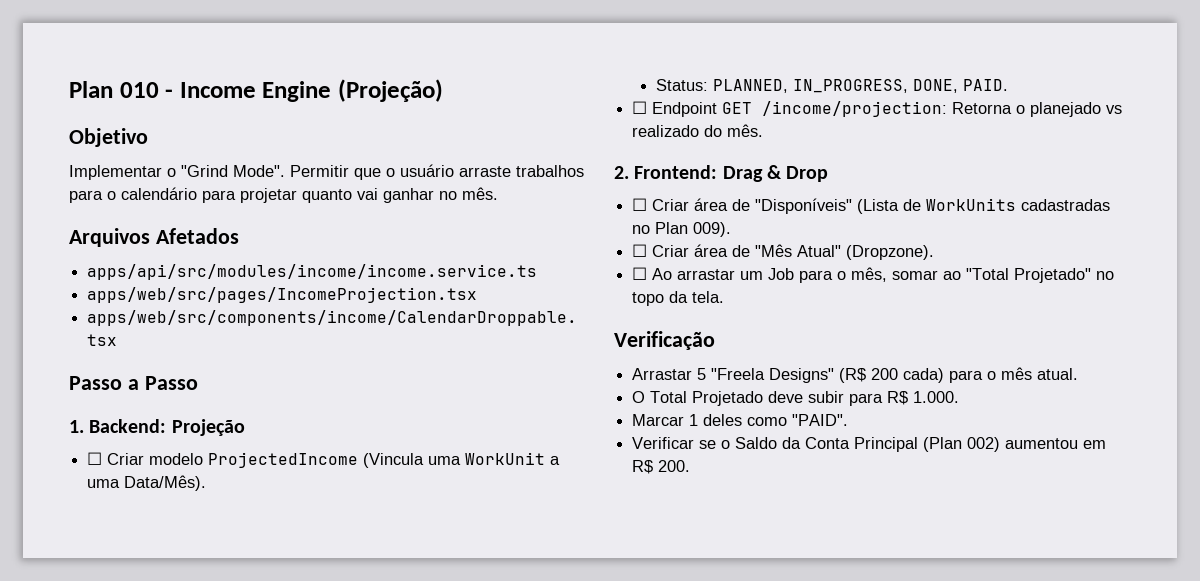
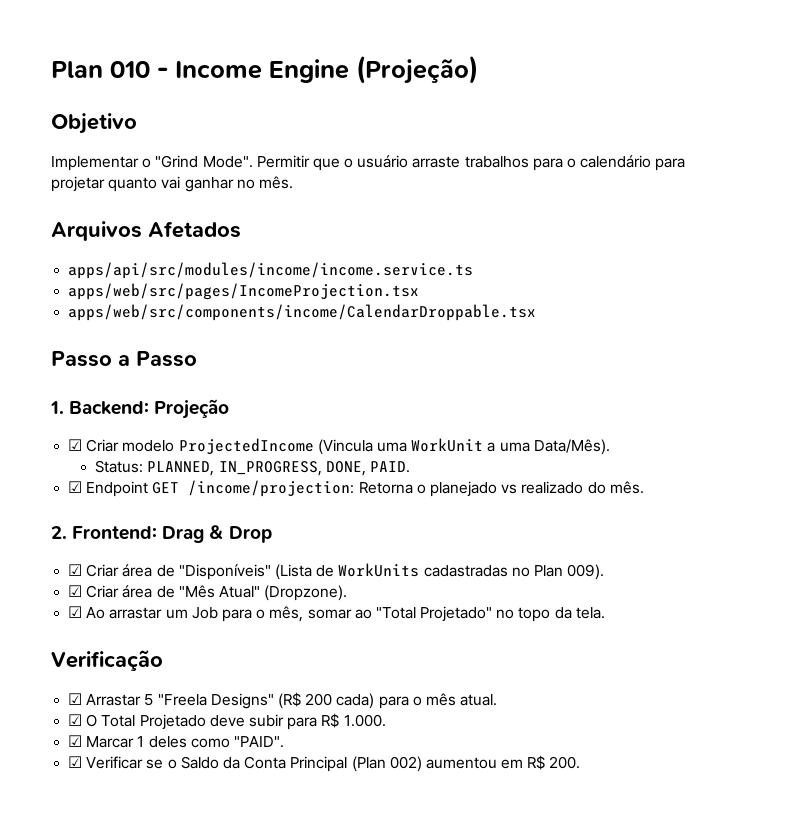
[87,452,103,465] ☐ -> [68,439,83,451] ☑
[632,101,648,114] ☐ -> [68,481,83,493] ☑
[632,198,648,211] ☐ -> [68,564,83,576] ☑
[632,244,648,257] ☐ -> [68,585,83,597] ☑
[632,267,648,280] ☐ -> [68,606,83,618] ☑
(715, 340) none -> [68,693,83,705] ☑
(1079, 374) none -> [68,714,83,726] ☑
(960, 397) none -> [68,735,83,747] ☑
(849, 420) none -> [68,756,83,768] ☑

